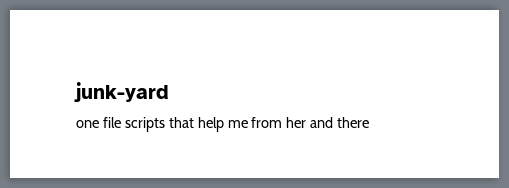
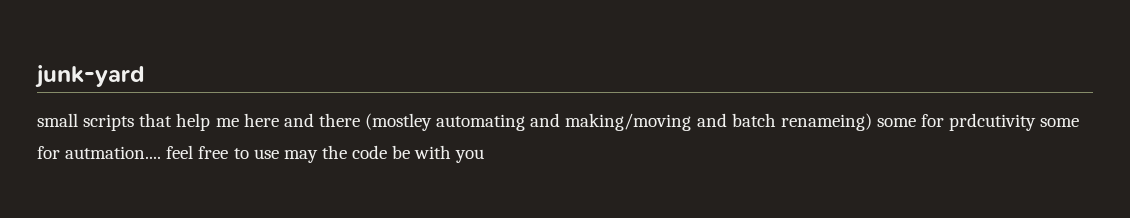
[76,117,121,128] one file -> [37,113,78,127] small
[251,117,370,128] from her and there -> [243,113,1080,131] [37,145,485,163] here and there (mostley automating and making/moving and batch renameing) some for prdcutivity some for autmation.... feel free to use may the code be with you

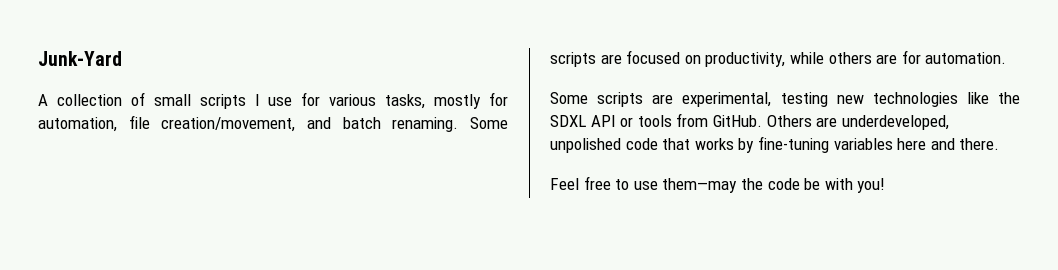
[35,65,145,88] [37,113,1080,131] [37,145,194,159] junk-yard // small scripts that help me here and there (mostley automating and making/moving and batch renameing) some for prdcutivity some for autmation.... feel -> [38,51,122,66] [38,92,509,109] [38,115,509,132] [550,50,1007,67] [550,92,1020,107] [550,113,949,130] [550,136,1000,153] [550,178,579,190] Junk-Yard // A collection of small scripts I use for various tasks, mostly for automation, file creation/movement, and batch renaming. Some scripts are focused on productivity, while others are for automation. // Some scripts are experimental, testing new technologies like the SDXL API or tools from GitHub. Others are underdeveloped, unpolished code that works by fine-tuning variables here and there. // Feel
[283,150,318,163] may -> [662,178,738,193] them—may
[455,149,485,163] you -> [857,178,886,193] you!

